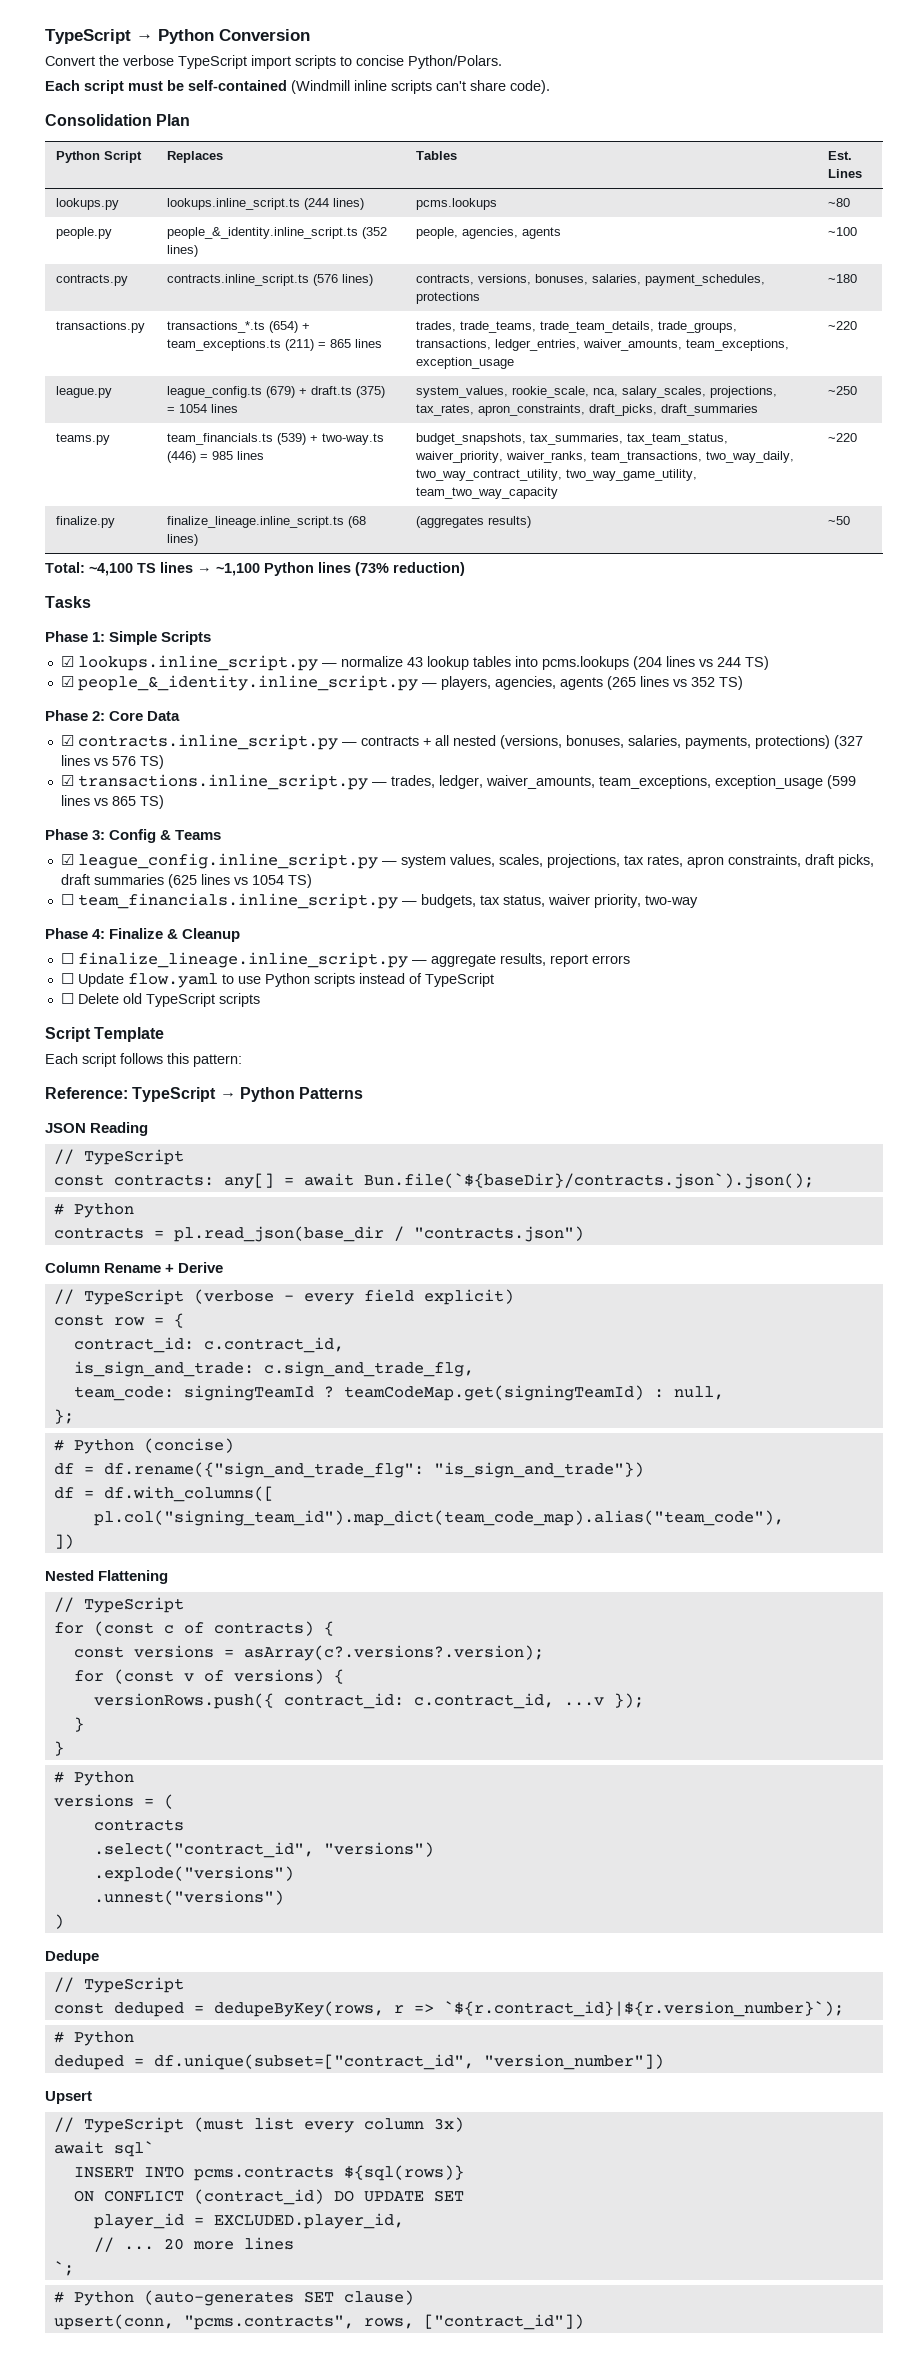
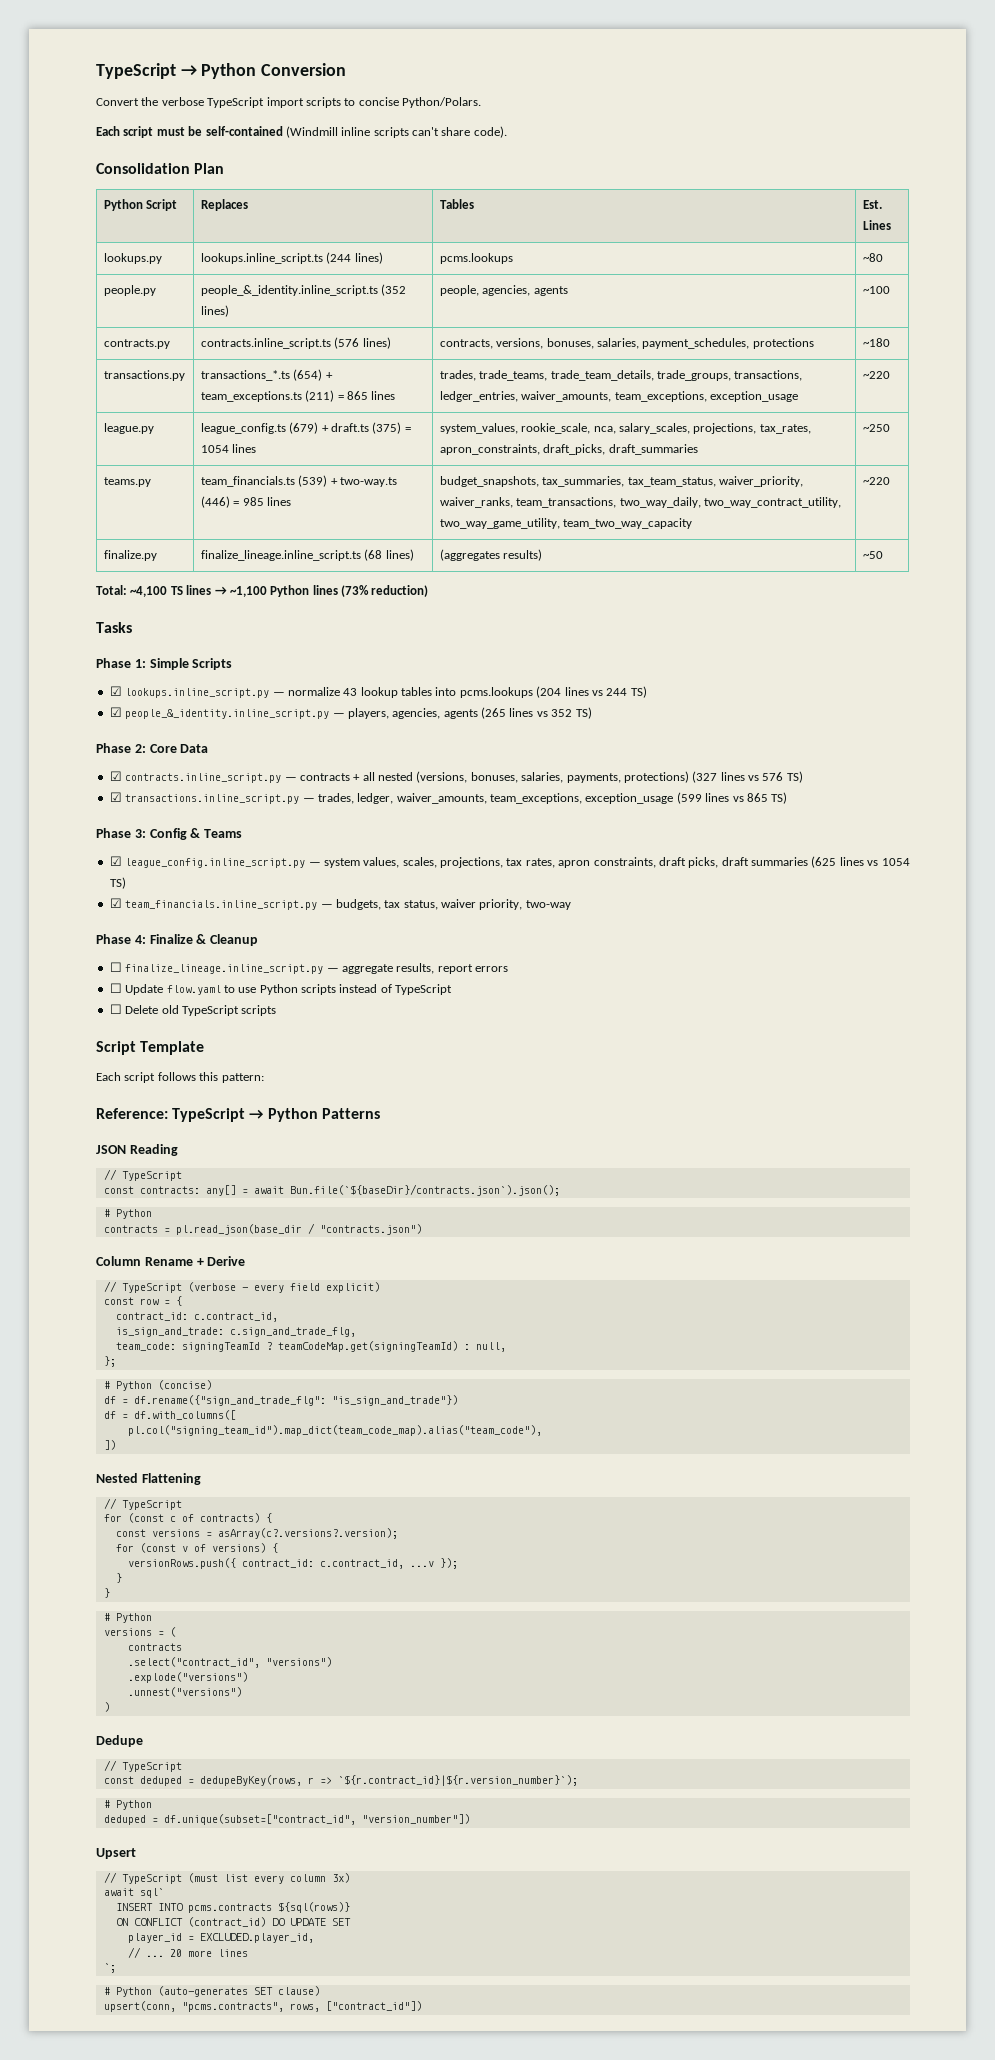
[60,894,74,905] ☐ -> [109,898,122,908] ☑

